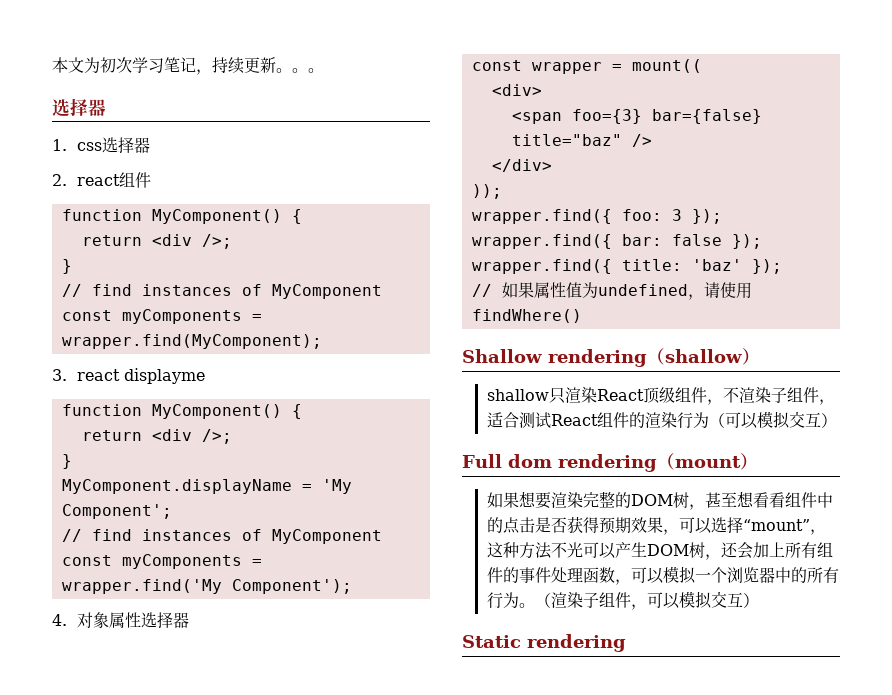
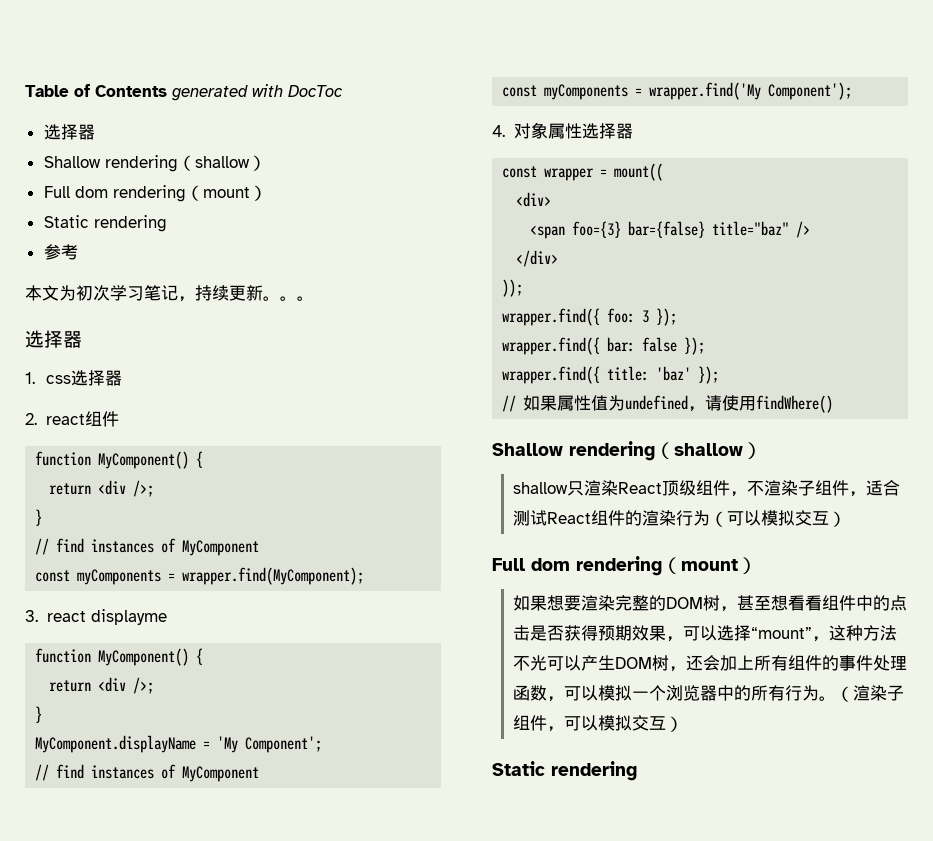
(52, 65) none -> [25,84,343,101] [43,124,95,140] [43,155,266,172] [43,185,267,202] [43,215,167,232] [43,244,78,260] Table of Contents generated with DocToc // 选择器 // Shallow rendering（shallow） // Full dom rendering（mount） // Static rendering // 参考 //

